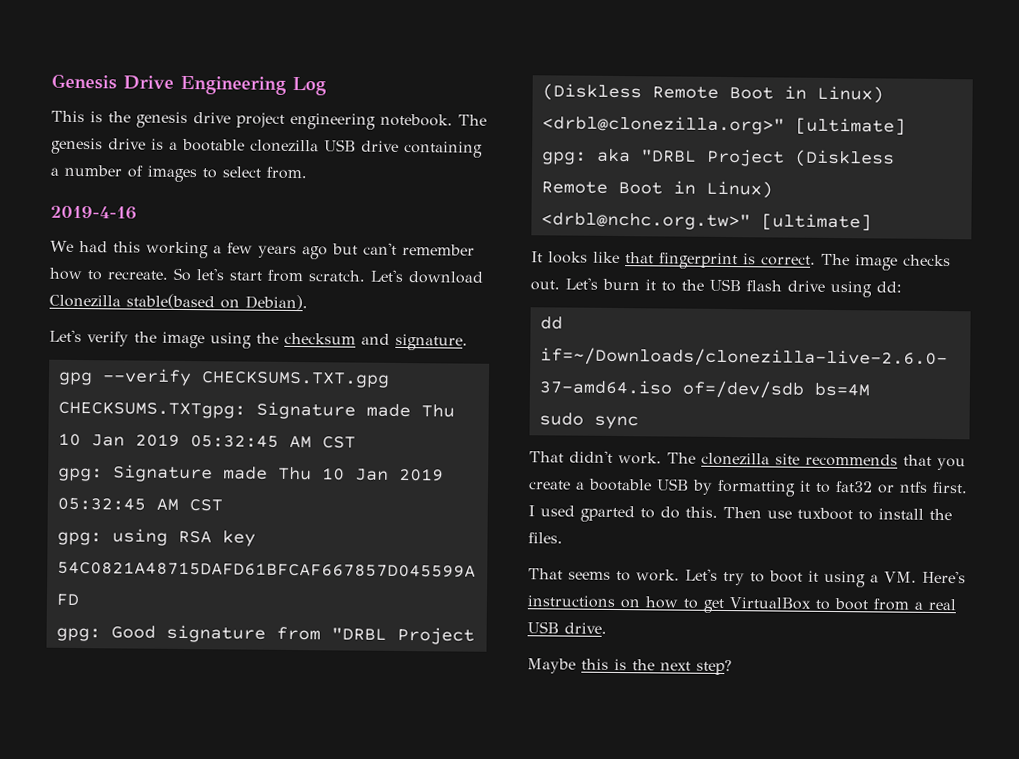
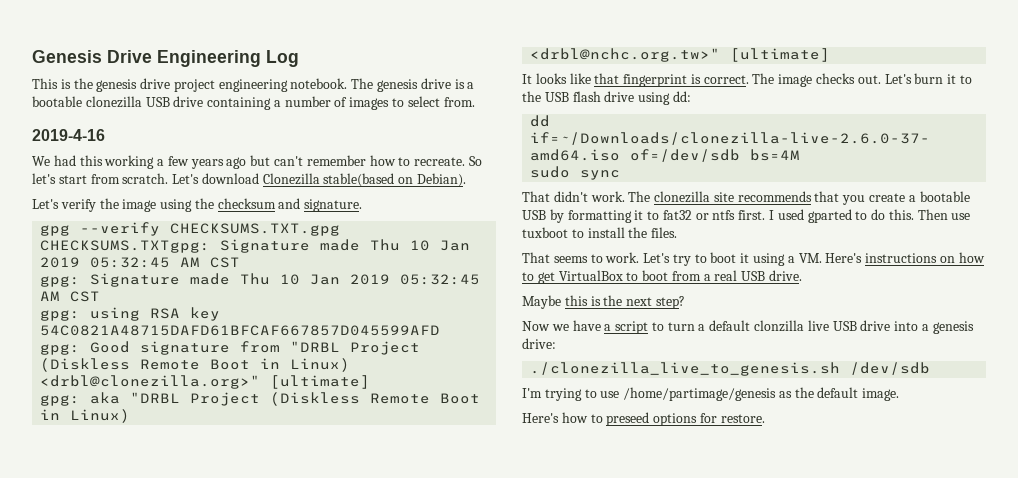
(732, 667) none -> [522,320,974,334] [522,338,556,349] [530,362,931,376] [522,387,900,401] [522,412,765,426] // Now we have a script to turn a default clonzilla live USB drive into a genesis drive: // ./clonezilla_live_to_genesis.sh /dev/sdb // I'm trying to use /home/partimage/genesis as the default image. // Here's how to preseed options for restore.

